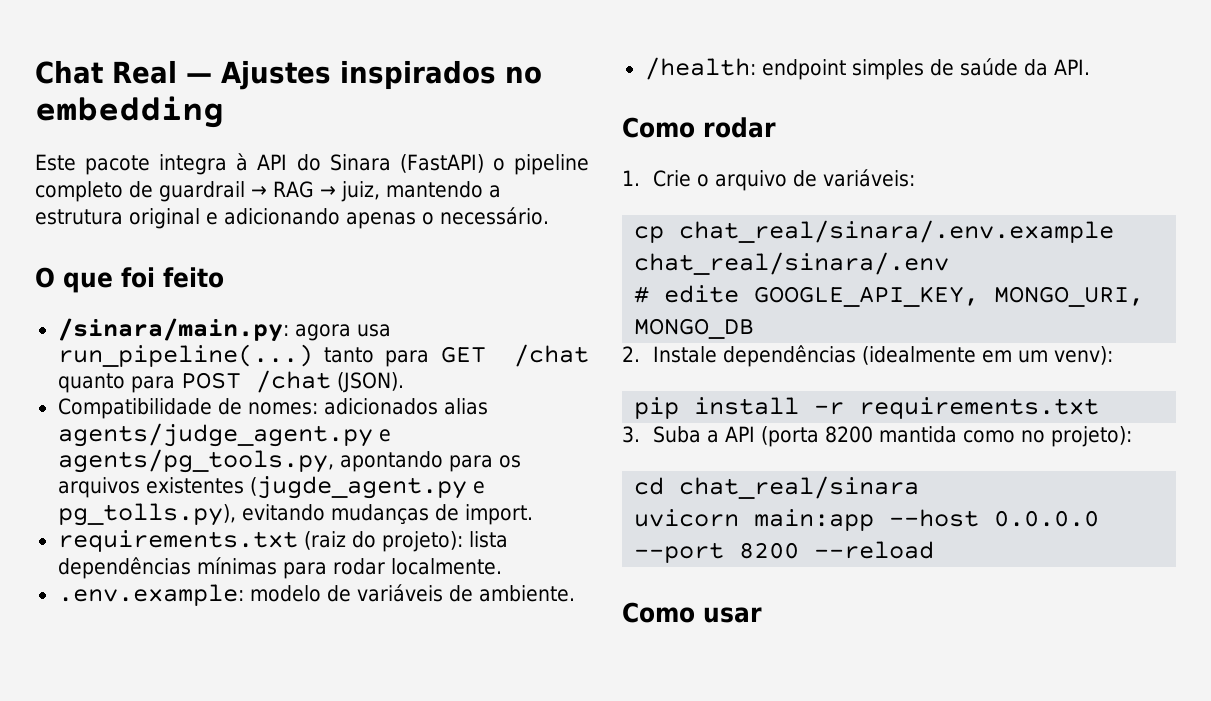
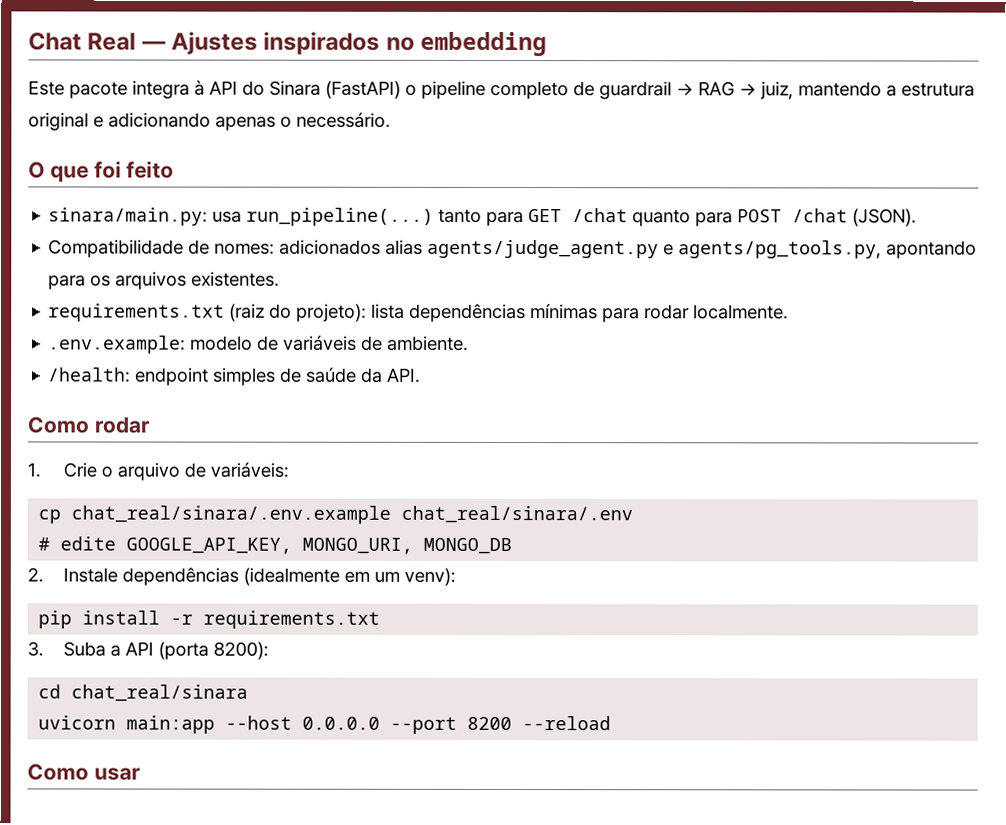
[57,318,351,342] /sinara/main.py: agora -> [48,207,209,226] sinara/main.py:
[145,476,485,499] [57,503,533,526] existentes (jugde_agent.py e pg_tolls.py), evitando mudanças de import. -> [191,271,281,287] existentes.
[825,426,1133,447] 8200 mantida como no projeto): -> [213,641,270,660] 8200):

